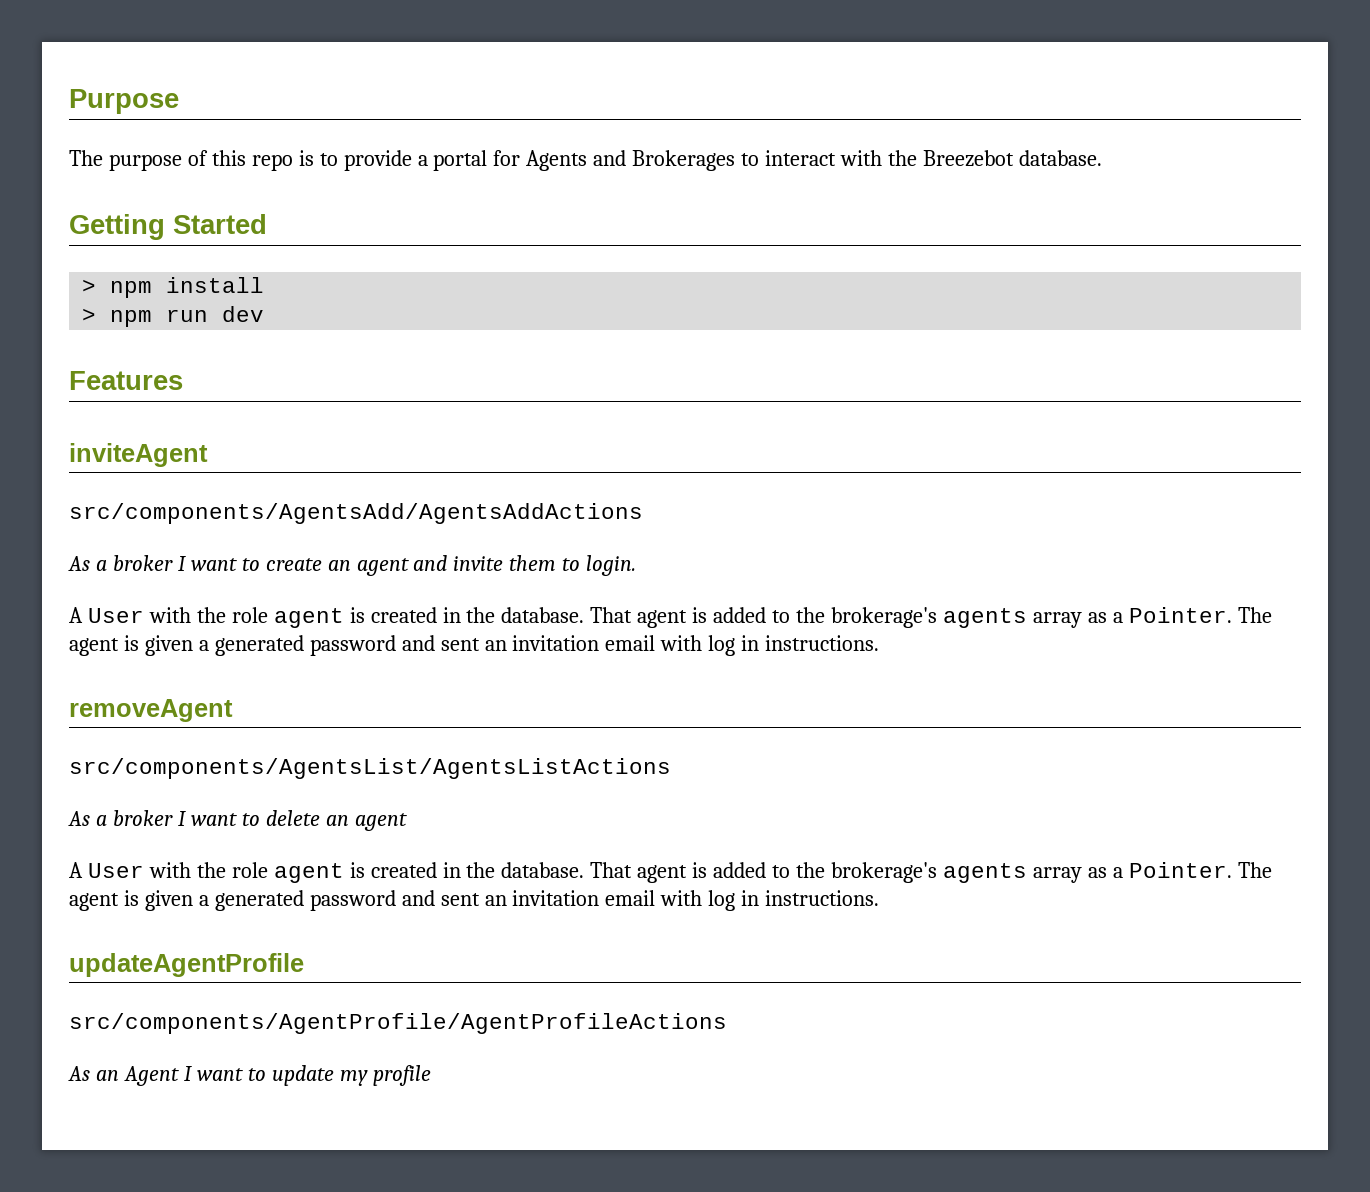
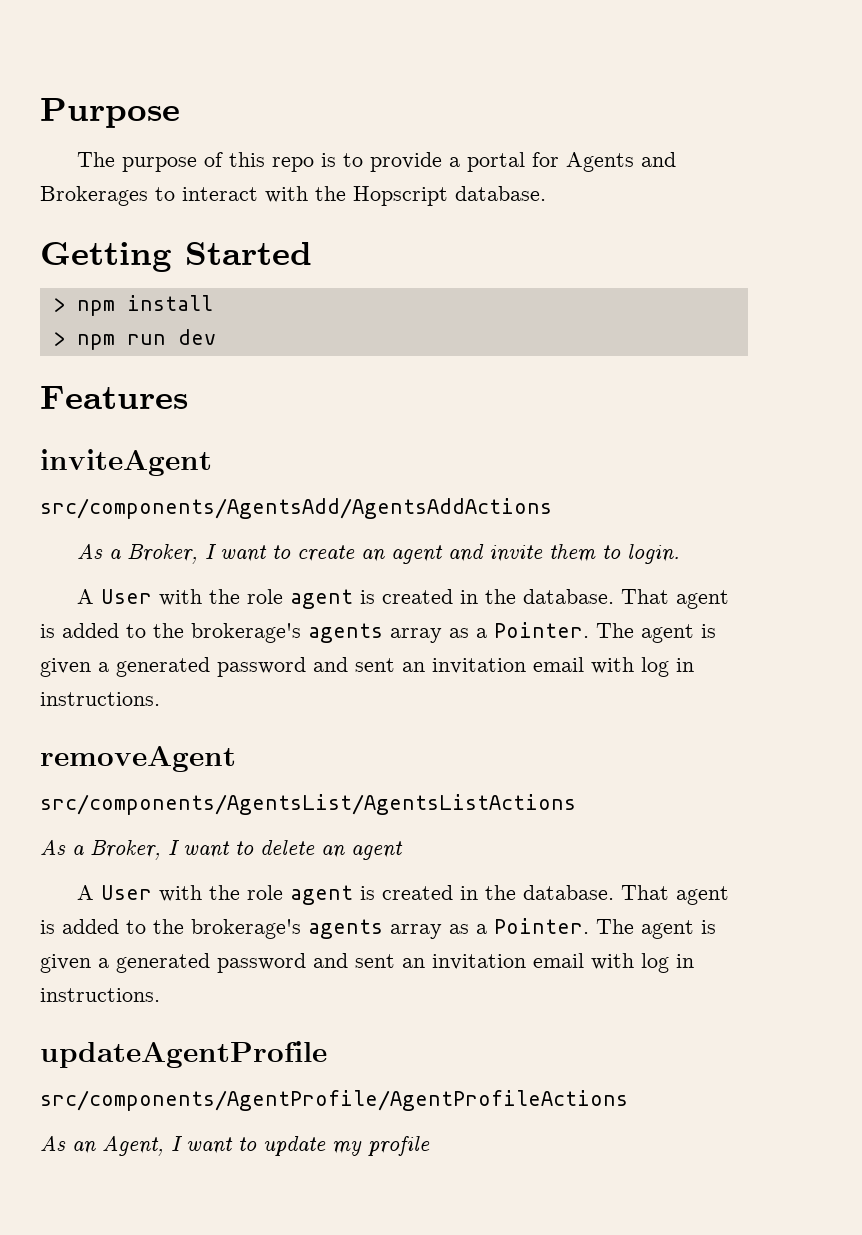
[922,150,1014,167] Breezebot -> [353,186,448,206] Hopscript
[112,555,173,571] broker -> [127,544,199,564] Broker,
[112,810,173,826] broker -> [90,840,161,860] Broker,
[123,1066,179,1086] Agent -> [102,1135,164,1156] Agent,

